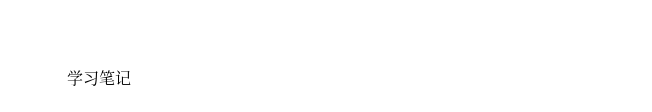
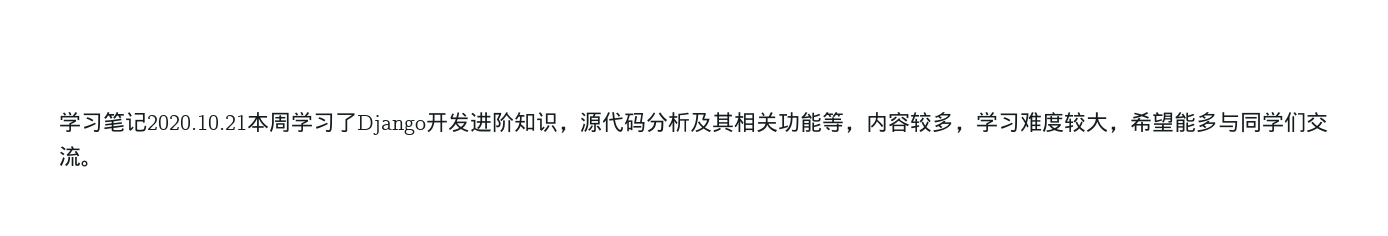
(131, 77) none -> [147,112,1328,135] [59,146,103,167] 2020.10.21本周学习了Django开发进阶知识，源代码分析及其相关功能等，内容较多，学习难度较大，希望能多与同学们交流。

